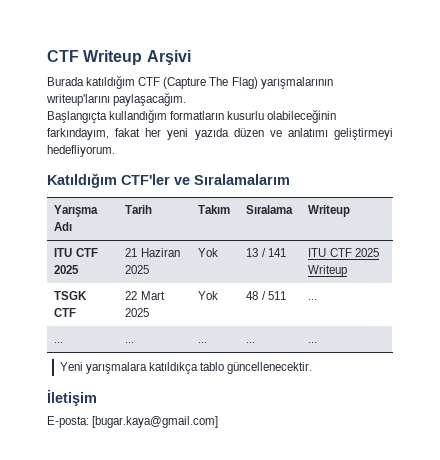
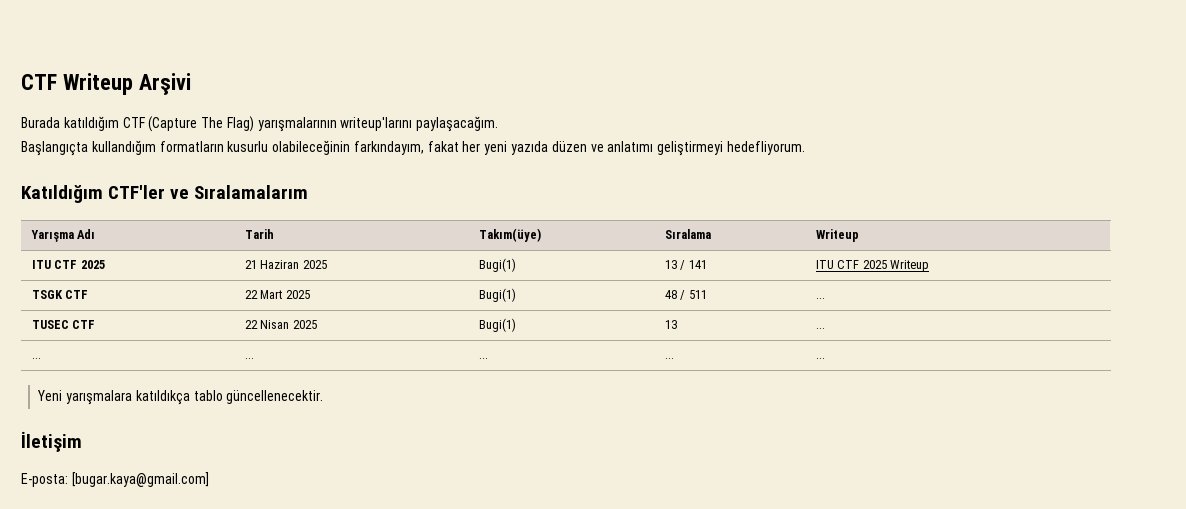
[198,205,231,214] Takım -> [479,228,542,242] Takım(üye)
[198,248,219,257] Yok -> [479,258,517,272] Bugi(1)
[198,291,219,300] Yok -> [479,288,517,302] Bugi(1)
(318, 299) none -> [32,320,96,329] [245,320,317,329] [479,318,517,332] [665,320,678,329] [816,328,826,329] // TUSEC CTF | 22 Nisan 2025 | Bugi(1) | 13 | ...

